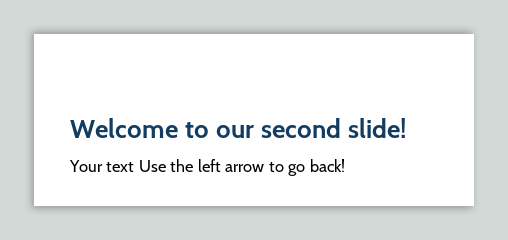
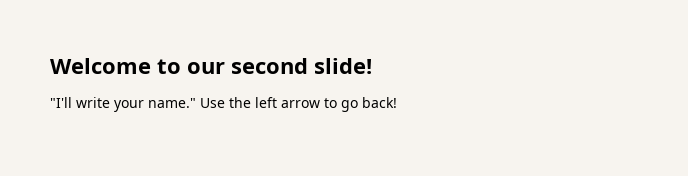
[69,160,135,172] Your text -> [50,97,196,112] "I'll write your name."

